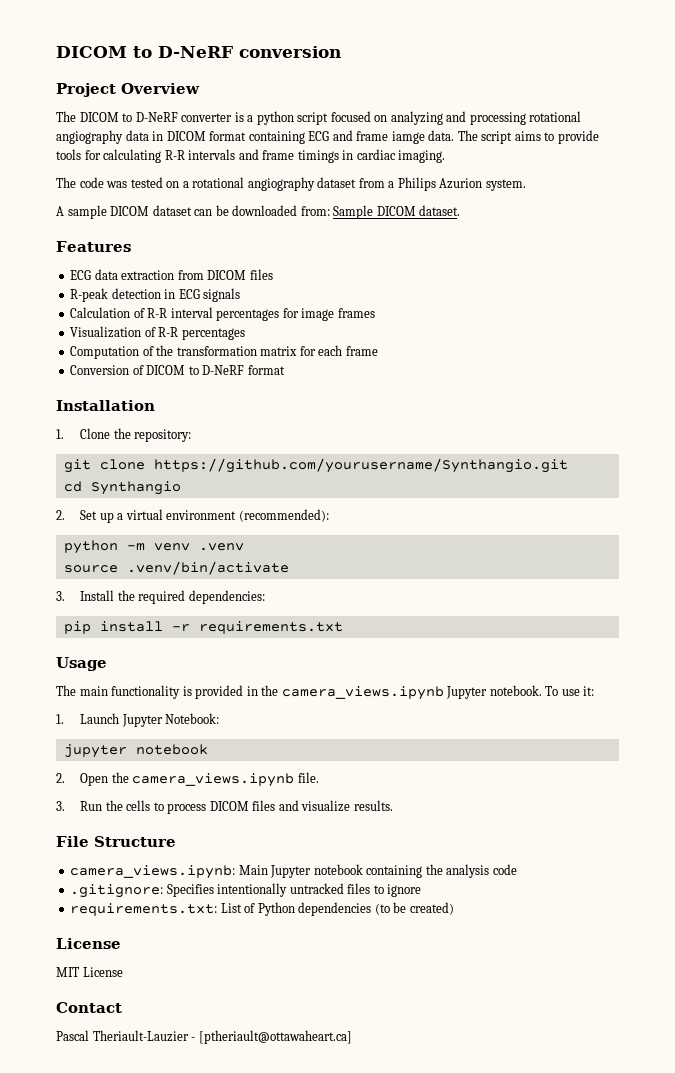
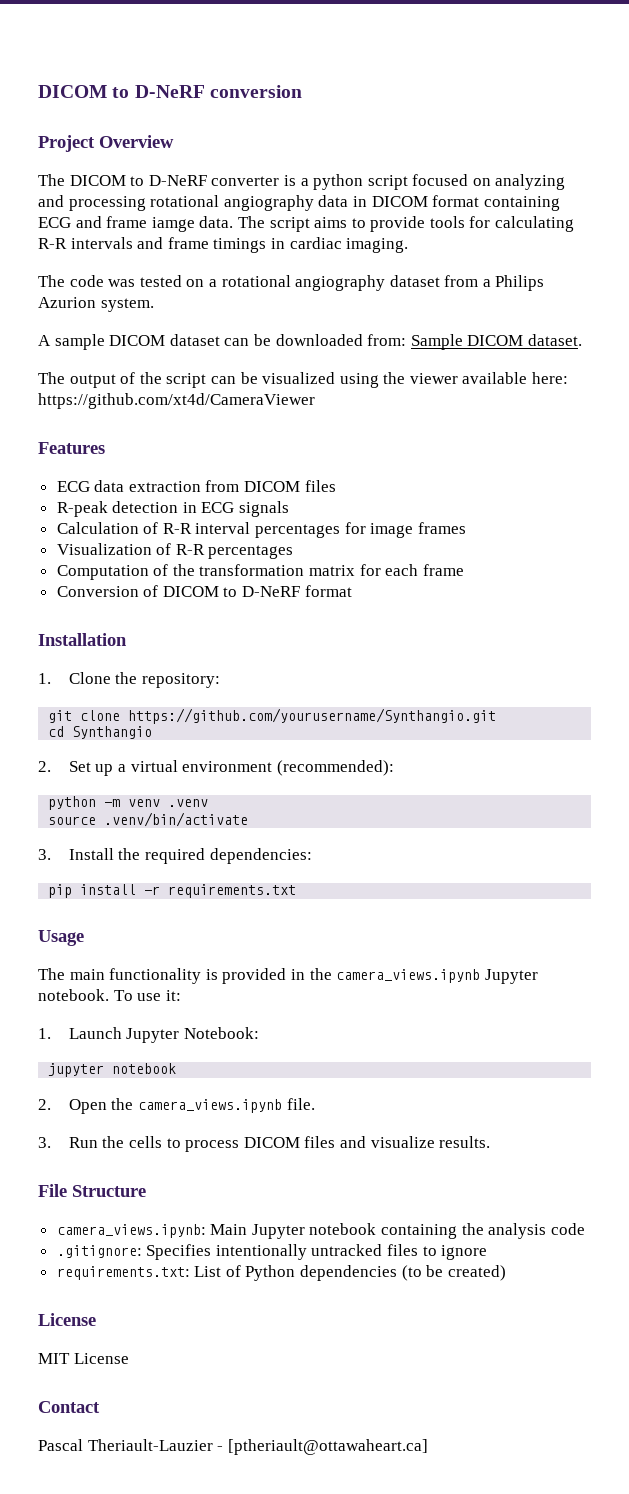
(461, 210) none -> [38,372,569,388] [38,393,315,409] // The output of the script can be visualized using the viewer available here: https://github.com/xt4d/CameraViewer

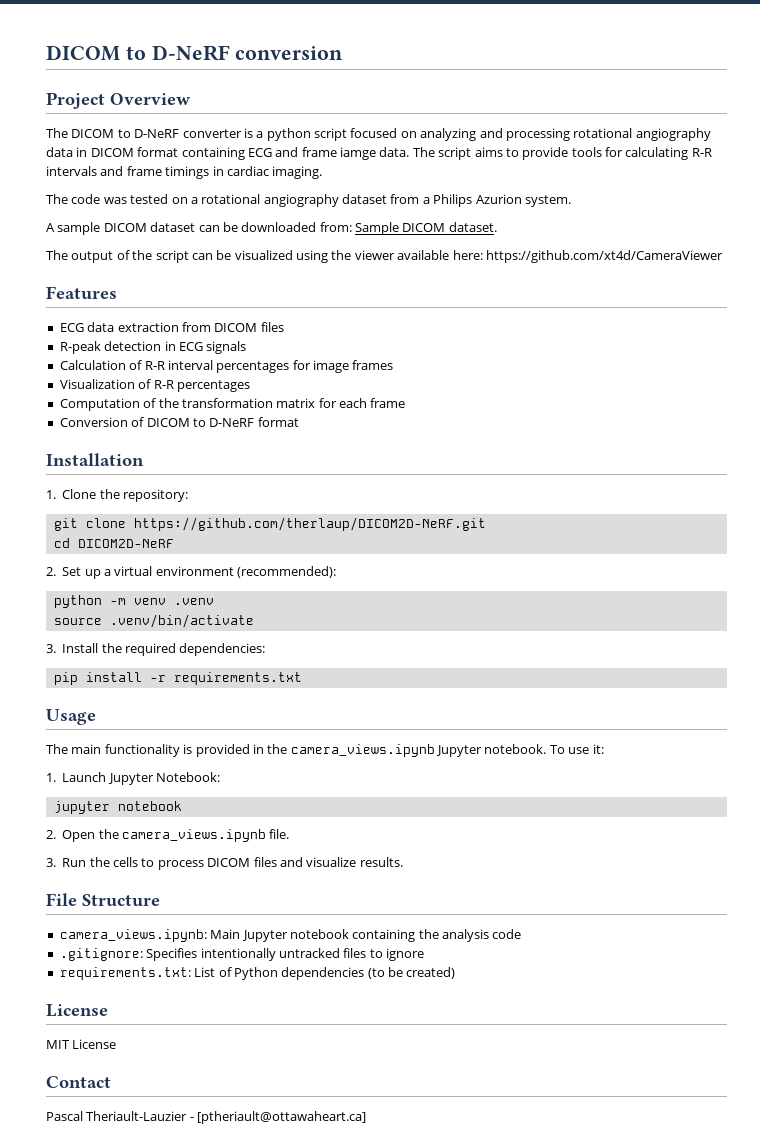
[128,708,497,724] https://github.com/yourusername/Synthangio.git -> [133,517,486,531] https://github.com/therlaup/DICOM2D-NeRF.git
[72,726,153,739] Synthangio -> [77,539,174,548] DICOM2D-NeRF

